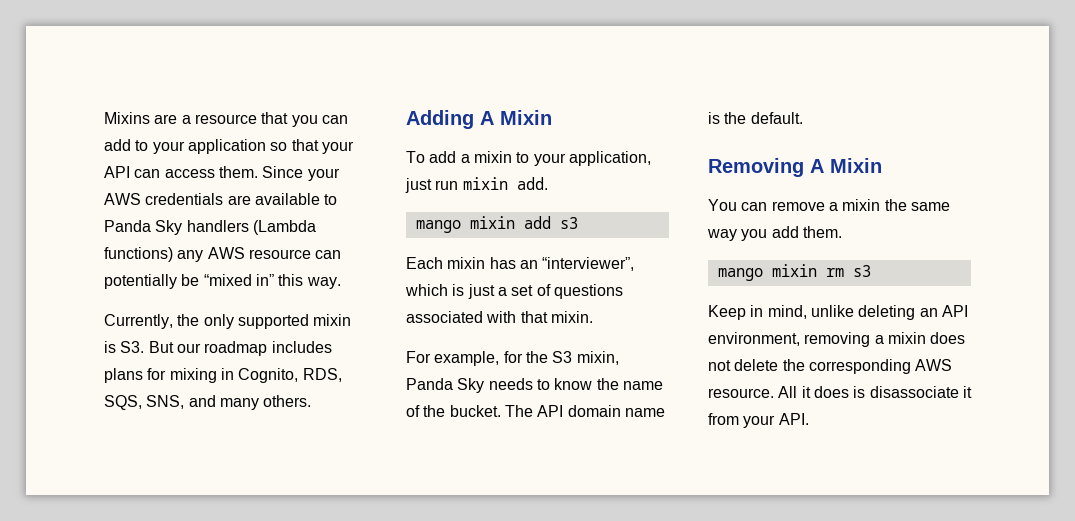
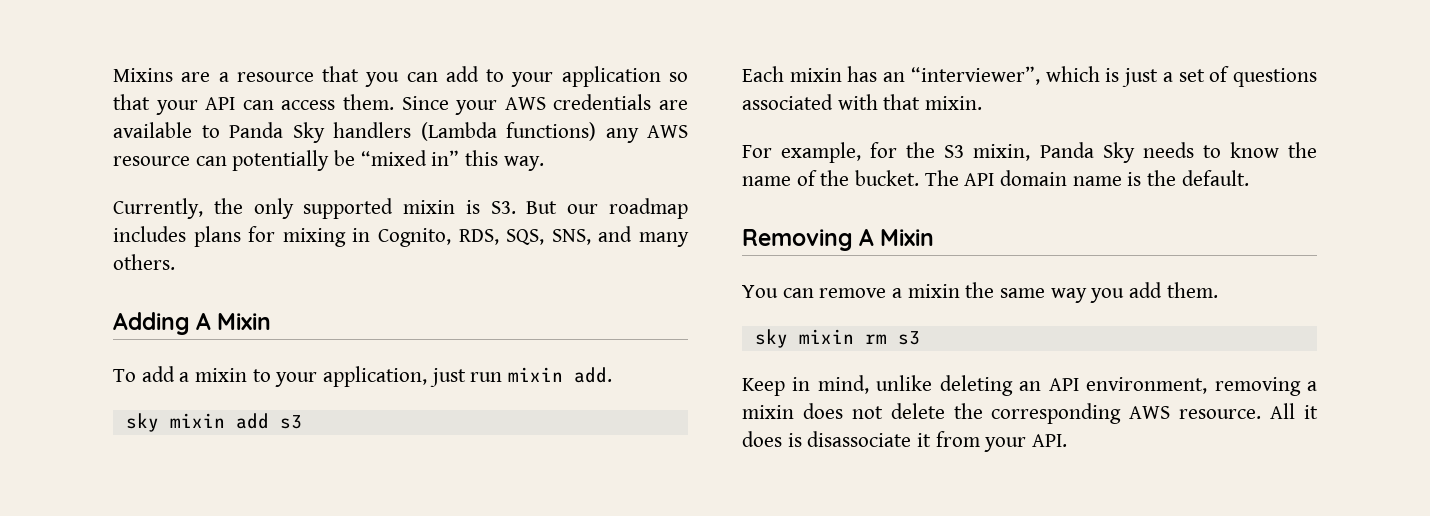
[415,220,461,233] mango -> [125,413,159,432] sky
[717,268,763,281] mango -> [754,329,788,348] sky

